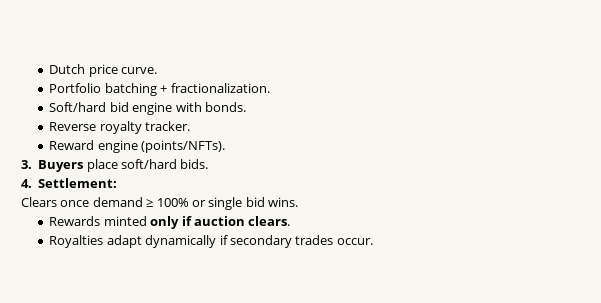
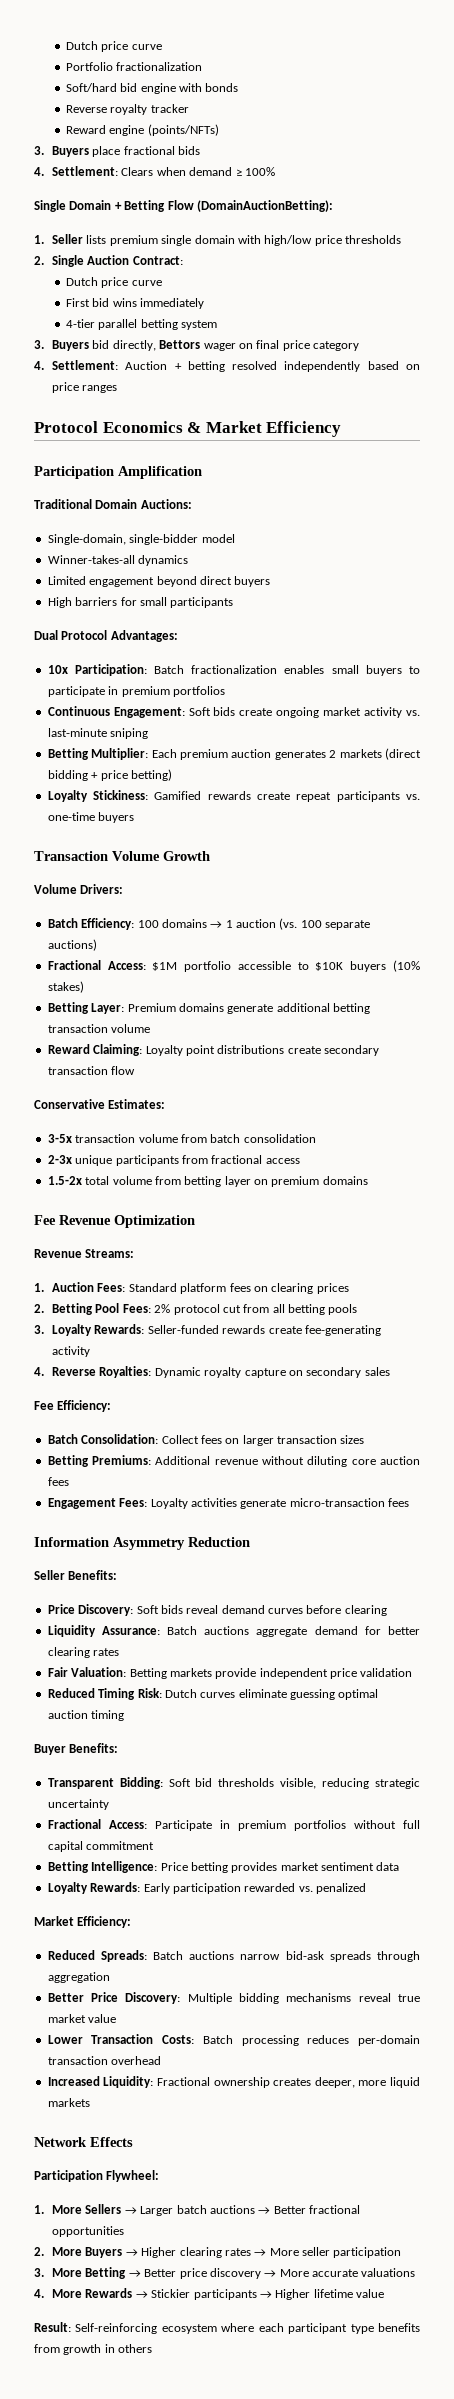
[49,64,158,77] Dutch price curve. -> [65,41,162,52] Dutch price curve
[104,83,270,96] batching + fractionalization. -> [116,62,203,71] fractionalization
[204,102,246,112] bonds. -> [205,83,239,92] bonds
[145,121,191,131] tracker. -> [150,104,189,113] tracker
[141,140,226,153] (points/NFTs). -> [147,124,219,136] (points/NFTs)
[121,159,209,169] [21,178,118,188] [21,197,90,207] soft/hard bids. // 4. Settlement: // Clears once -> [123,146,201,155] [34,166,186,176] fractional bids // 4. Settlement: Clears when
[191,197,298,210] [49,216,291,229] [49,235,373,248] or single bid wins. // Rewards minted only if auction clears. // Royalties adapt dynamically if secondary trades occur. -> [34,200,333,212] [34,234,402,246] [34,255,183,267] [65,277,162,288] [65,298,204,309] [65,319,217,330] [34,340,360,351] [34,360,420,372] [52,382,118,393] [34,421,342,437] [34,466,202,479] [34,499,192,509] [47,534,235,545] [47,555,189,566] [47,576,271,587] [47,597,234,608] [34,630,178,642] [47,664,420,676] [47,686,225,697] [47,706,420,718] [47,728,149,739] [47,748,421,760] [47,769,172,781] [47,790,420,802] [47,812,135,823] [34,851,210,861] [34,884,124,894] [47,918,371,930] [47,939,97,951] [47,960,420,972] [47,981,84,993] [47,1002,370,1014] [47,1024,151,1033] [47,1044,379,1056] [47,1066,136,1075] [34,1099,166,1109] [47,1134,316,1143] [47,1155,300,1166] [47,1176,368,1187] [34,1215,195,1228] [34,1249,135,1258] [34,1282,349,1294] [34,1303,358,1315] [34,1324,381,1336] [52,1346,91,1357] [34,1366,390,1378] [34,1400,112,1412] [47,1434,365,1446] [47,1455,420,1467] [47,1477,69,1486] [47,1498,409,1509] [34,1537,250,1550] [34,1570,118,1580] [47,1604,387,1616] [47,1625,420,1637] [47,1647,120,1658] [47,1667,413,1679] [47,1688,379,1700] [47,1710,125,1721] [34,1743,119,1755] [47,1777,420,1789] [47,1799,109,1810] [47,1819,420,1831] [47,1841,155,1852] [47,1861,400,1873] [47,1882,366,1894] [34,1916,132,1928] [47,1950,420,1962] [47,1972,110,1983] [47,1992,420,2004] [47,2014,117,2023] [47,2034,420,2046] [47,2056,162,2065] [47,2076,420,2088] [47,2098,90,2107] [34,2137,133,2147] [34,2170,160,2182] [34,2204,361,2216] [52,2226,125,2237] [34,2247,402,2258] [34,2267,416,2279] [34,2288,385,2300] [34,2322,420,2334] [34,2344,153,2355] // Single Domain + Betting Flow (DomainAuctionBetting): // 1. Seller lists premium single domain with high/low price thresholds // 2. Single Auction Contract: // Dutch price curve // First bid wins immediately // 4-tier parallel betting system // 3. Buyers bid directly, Bettors wager on final price category // 4. Settlement: Auction + betting resolved independently based on price ranges // Protocol Economics & Market Efficiency // Participation Amplification // Traditional Domain Auctions: // Single-domain, single-bidder model // Winner-takes-all dynamics // Limited engagement beyond direct buyers // High barriers for small participants // Dual Protocol Advantages: // 10x Participation: Batch fractionalization enables small buyers to participate in premium portfolios // Continuous Engagement: Soft bids create ongoing market activity vs. last-minute sniping // Betting Multiplier: Each premium auction generates 2 markets (direct bidding + price betting) // Loyalty Stickiness: Gamified rewards create repeat participants vs. one-time buyers // Transaction Volume Growth // Volume Drivers: // Batch Efficiency: 100 domains → 1 auction (vs. 100 separate auctions) // Fractional Access: $1M portfolio accessible to $10K buyers (10% stakes) // Betting Layer: Premium domains generate additional betting transaction volume // Reward Claiming: Loyalty point distributions create secondary transaction flow // Conservative Estimates: // 3-5x transaction volume from batch consolidation // 2-3x unique participants from fractional access // 1.5-2x total volume from betting layer on premium domains // Fee Revenue Optimization // Revenue Streams: // 1. Auction Fees: Standard platform fees on clearing prices // 2. Betting Pool Fees: 2% protocol cut from all betting pools // 3. Loyalty Rewards: Seller-funded rewards create fee-generating activity // 4. Reverse Royalties: Dynamic royalty capture on secondary sales // Fee Efficiency: // Batch Consolidation: Collect fees on larger transaction sizes // Betting Premiums: Additional revenue without diluting core auction fees // Engagement Fees: Loyalty activities generate micro-transaction fees // Information Asymmetry Reduction // Seller Benefits: // Price Discovery: Soft bids reveal demand curves before clearing // Liquidity Assurance: Batch auctions aggregate demand for better clearing rates // Fair Valuation: Betting markets provide independent price validation // Reduced Timing Risk: Dutch curves eliminate guessing optimal auction timing // Buyer Benefits: // Transparent Bidding: Soft bid thresholds visible, reducing strategic uncertainty // Fractional Access: Participate in premium portfolios without full capital commitment // Betting Intelligence: Price betting provides market sentiment data // Loyalty Rewards: Early participation rewarded vs. penalized // Market Efficiency: // Reduced Spreads: Batch auctions narrow bid-ask spreads through aggregation // Better Price Discovery: Multiple bidding mechanisms reveal true market value // Lower Transaction Costs: Batch processing reduces per-domain transaction overhead // Increased Liquidity: Fractional ownership creates deeper, more liquid markets // Network Effects // Participation Flywheel: // 1. More Sellers → Larger batch auctions → Better fractional opportunities // 2. More Buyers → Higher clearing rates → More seller participation // 3. More Betting → Better price discovery → More accurate valuations // 4. More Rewards → Stickier participants → Higher lifetime value // Result: Self-reinforcing ecosystem where each participant type benefits from growth in others

